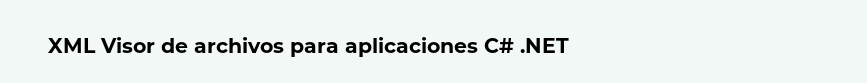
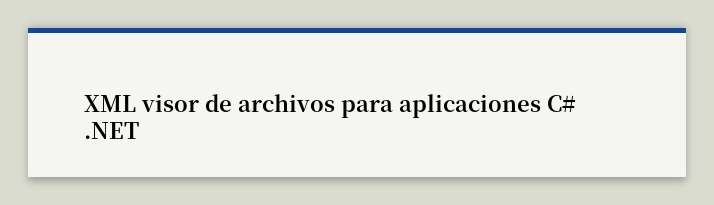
[100,37,155,53] Visor -> [141,94,199,112] visor

